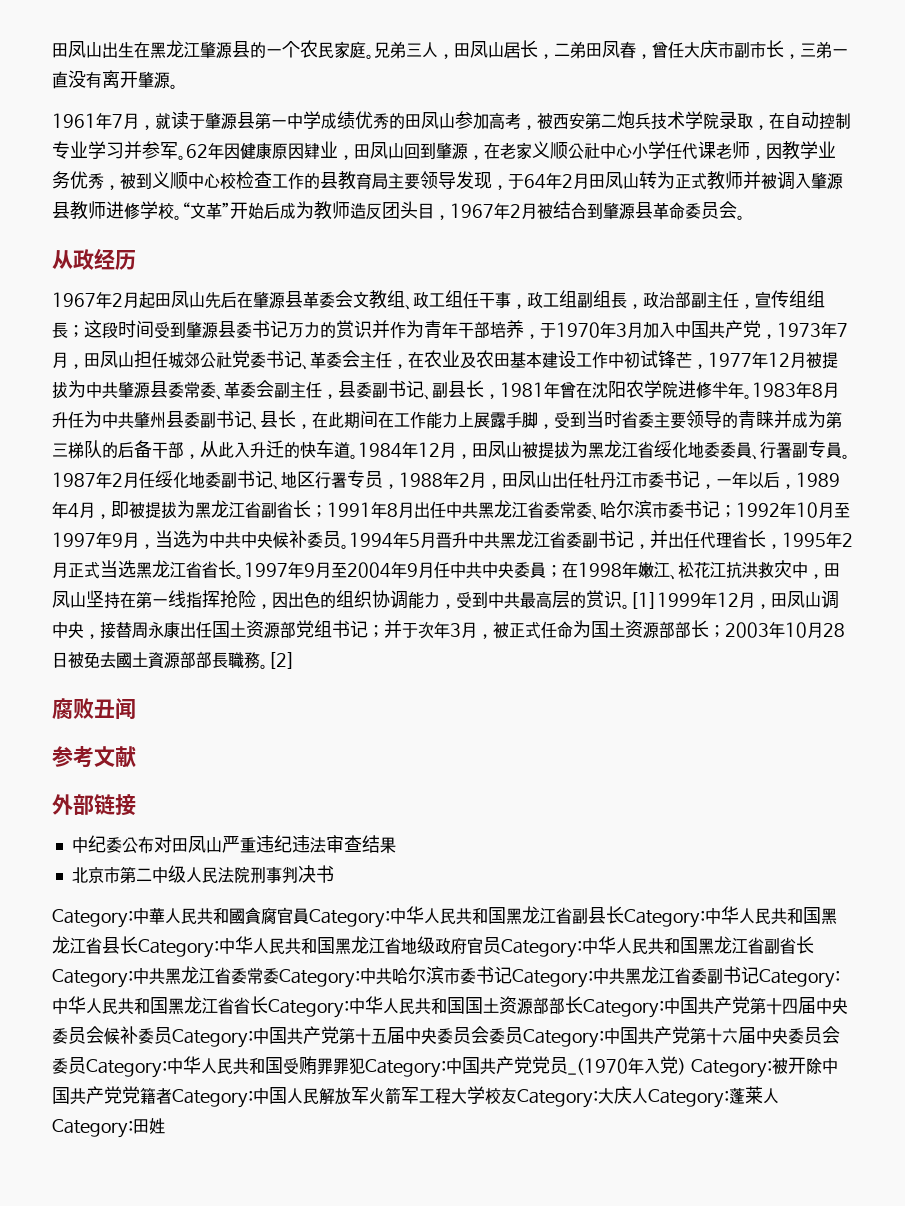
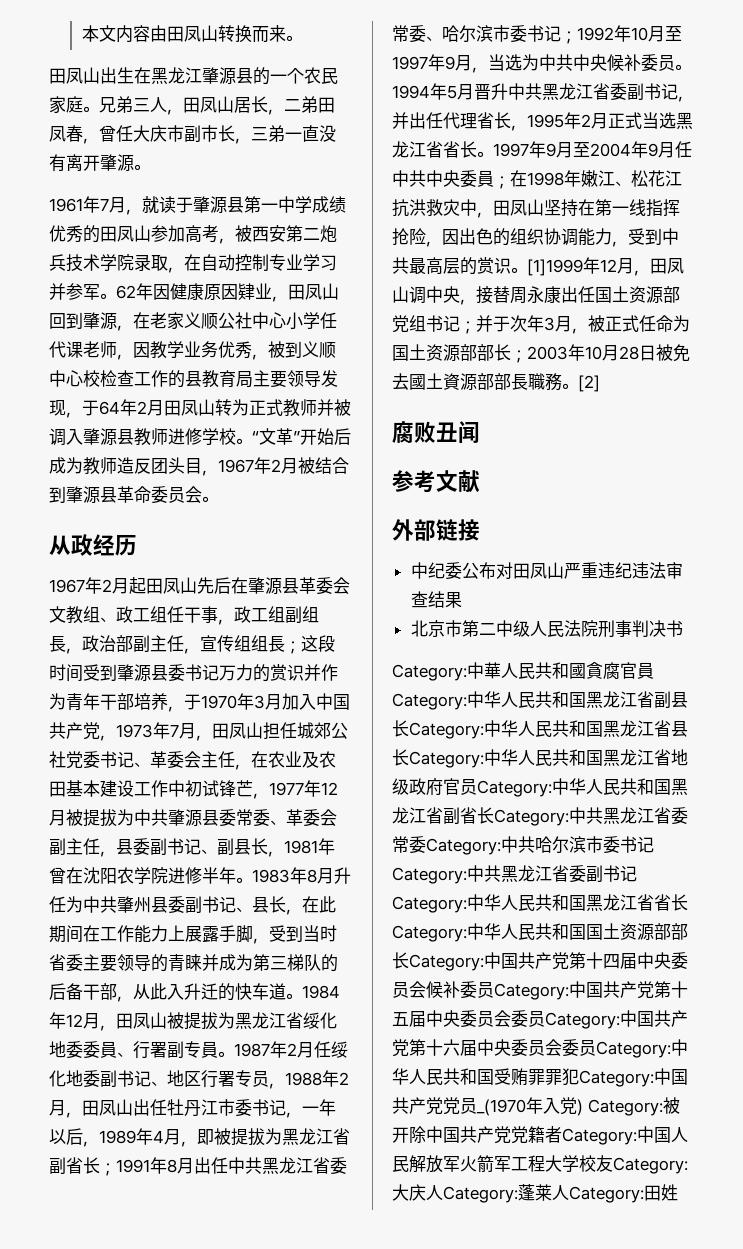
(52, 50) none -> [81,25,302,43] 本文内容由田凤山转换而来。 //

